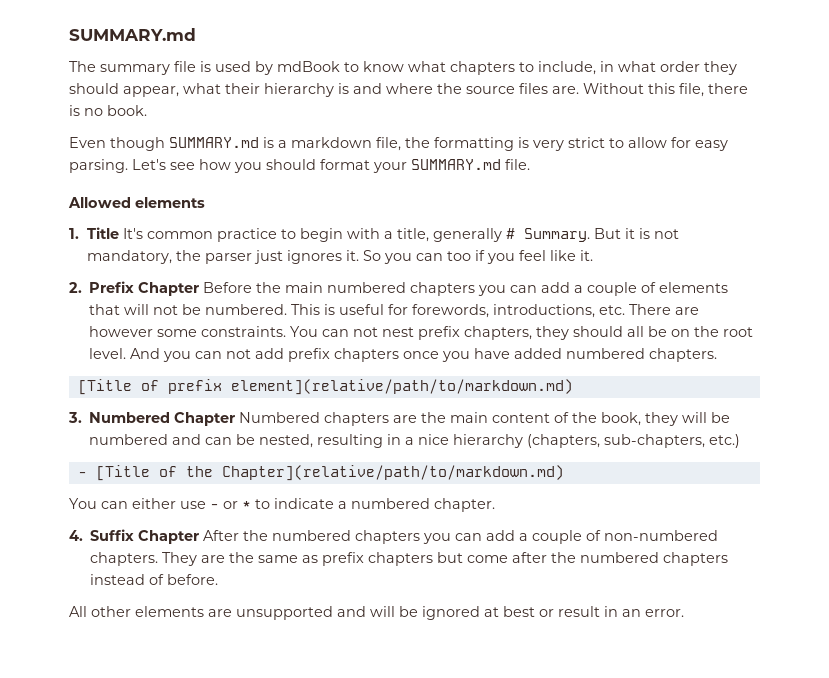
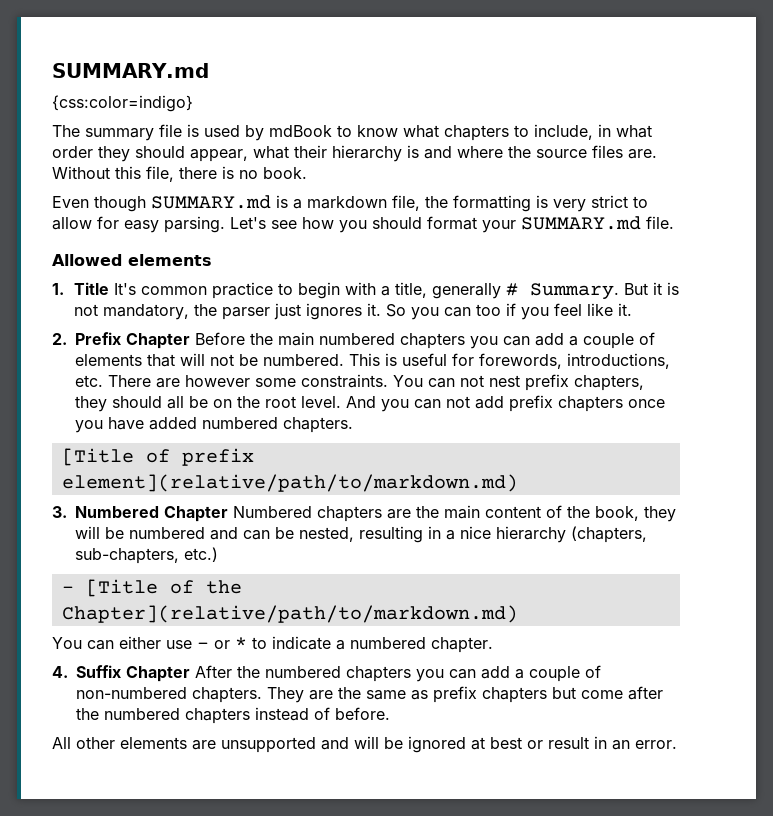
[69,28,196,41] SUMMARY.md -> [52,63,209,78] [52,95,193,112] SUMMARY.md // {css:color=indigo}

